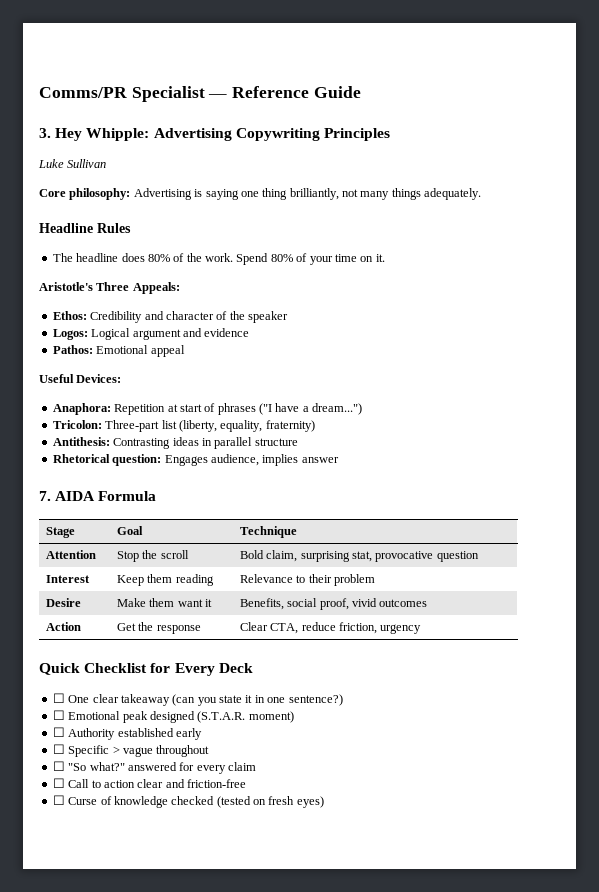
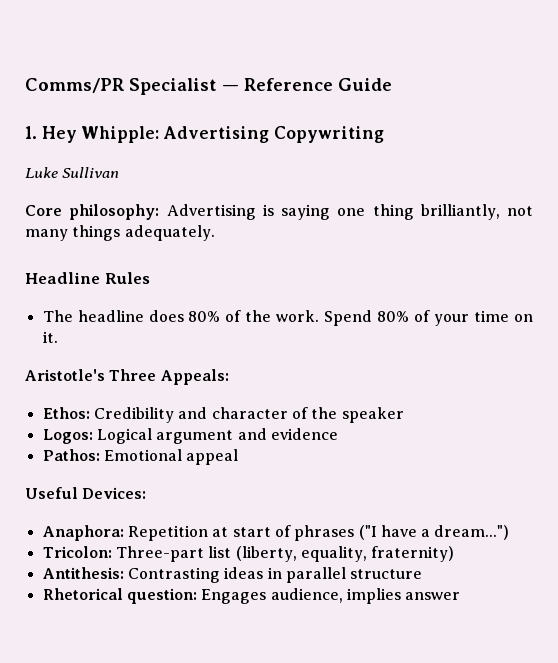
[39,128,51,138] 3. -> [25,126,37,139] 1.
[323,128,390,141] Principles -> (384, 134) none
[39,491,157,501] [45,527,75,538] [116,526,143,535] [239,526,297,538] [45,550,96,559] [116,550,189,562] [239,550,479,562] [45,575,90,583] [116,574,214,586] [239,574,376,586] [45,598,81,607] [116,598,213,607] [239,598,428,610] [45,622,81,631] [116,622,201,634] [239,622,422,634] [39,663,253,676] [52,693,343,706] [52,710,294,723] [52,727,202,740] [52,744,210,757] [52,761,256,774] [52,778,246,788] [52,795,324,808] // 7. AIDA Formula // Stage | Goal | Technique // Attention | Stop the scroll | Bold claim, surprising stat, provocative question // Interest | Keep them reading | Relevance to their problem // Desire | Make them want it | Benefits, social proof, vivid outcomes // Action | Get the response | Clear CTA, reduce friction, urgency // Quick Checklist for Every Deck // ☐ One clear takeaway (can you state it in one sentence?) // ☐ Emotional peak designed (S.T.A.R. moment) // ☐ Authority established early // ☐ Specific > vague throughout // ☐ "So what?" answered for every claim // ☐ Call to action clear and friction-free // ☐ Curse of knowledge checked (tested on fresh eyes) -> (461, 596) none

